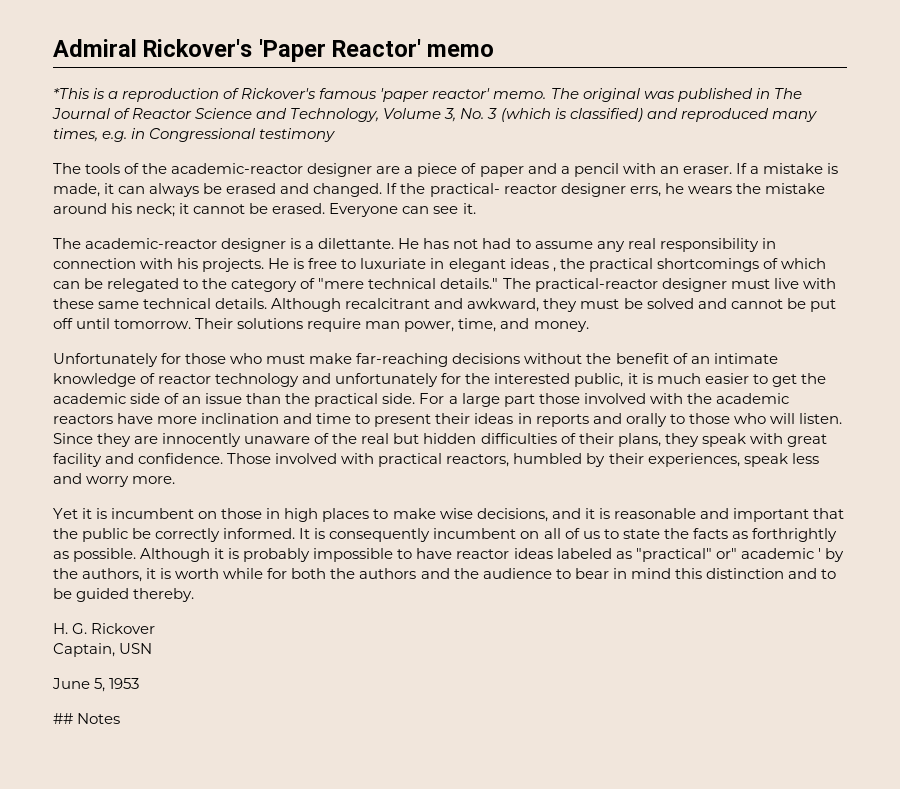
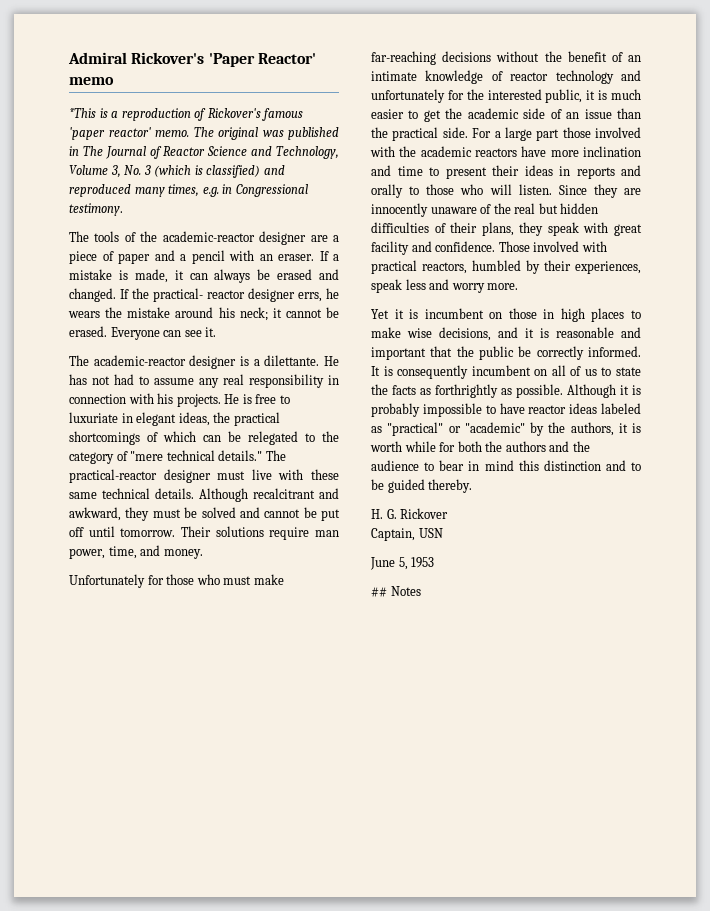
[259,128,336,142] testimony -> [69,203,123,216] testimony.
[509,258,556,272] ideas , -> [178,412,210,426] ideas,
[715,548,821,559] or" academic ' -> [448,422,525,433] or "academic"

